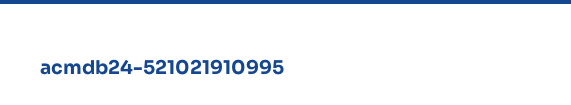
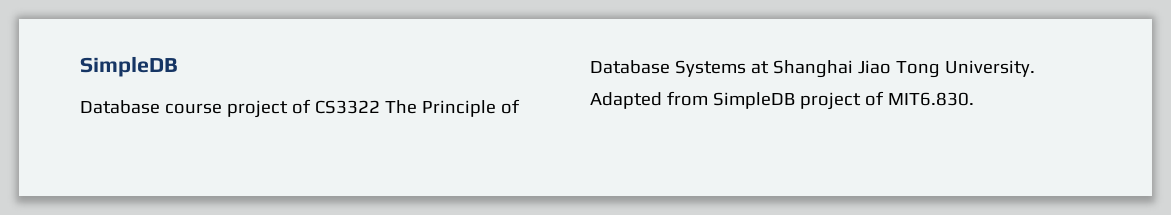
[40,59,284,75] acmdb24-521021910995 -> [80,56,178,77] [80,99,520,118] [590,60,1035,78] [590,91,974,110] SimpleDB // Database course project of CS3322 The Principle of Database Systems at Shanghai Jiao Tong University. Adapted from SimpleDB project of MIT6.830.

